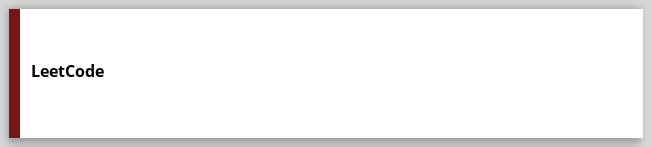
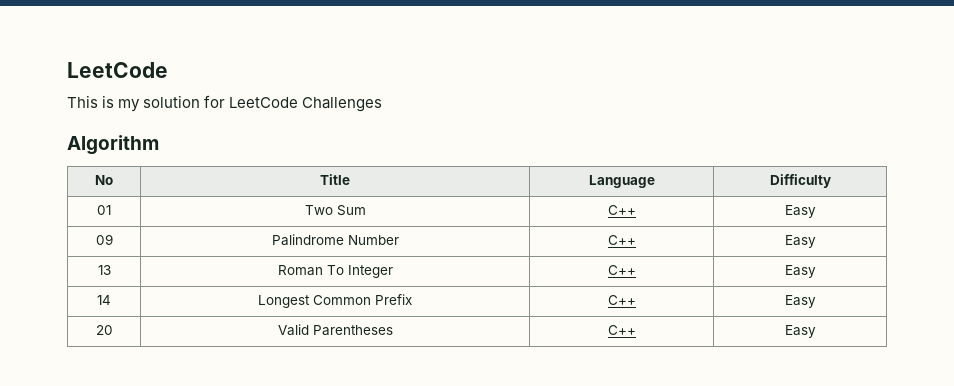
[31,64,104,77] LeetCode -> [67,62,168,78] [67,95,383,112] [67,135,159,155] [95,175,113,185] [320,174,350,185] [588,175,655,188] [769,174,831,188] [97,205,111,215] [304,205,366,216] [607,205,636,215] [784,205,816,218] [95,234,113,245] [271,234,399,246] [607,235,636,245] [784,235,816,248] [97,265,111,275] [277,265,393,278] [607,265,636,275] [784,265,816,278] [97,295,111,305] [258,294,412,308] [607,295,636,305] [784,295,816,308] [95,325,113,335] [277,324,393,336] [607,325,636,335] [784,325,816,338] LeetCode // This is my solution for LeetCode Challenges // Algorithm // No | Title | Language | Difficulty // 01 | Two Sum | C++ | Easy // 09 | Palindrome Number | C++ | Easy // 13 | Roman To Integer | C++ | Easy // 14 | Longest Common Prefix | C++ | Easy // 20 | Valid Parentheses | C++ | Easy

